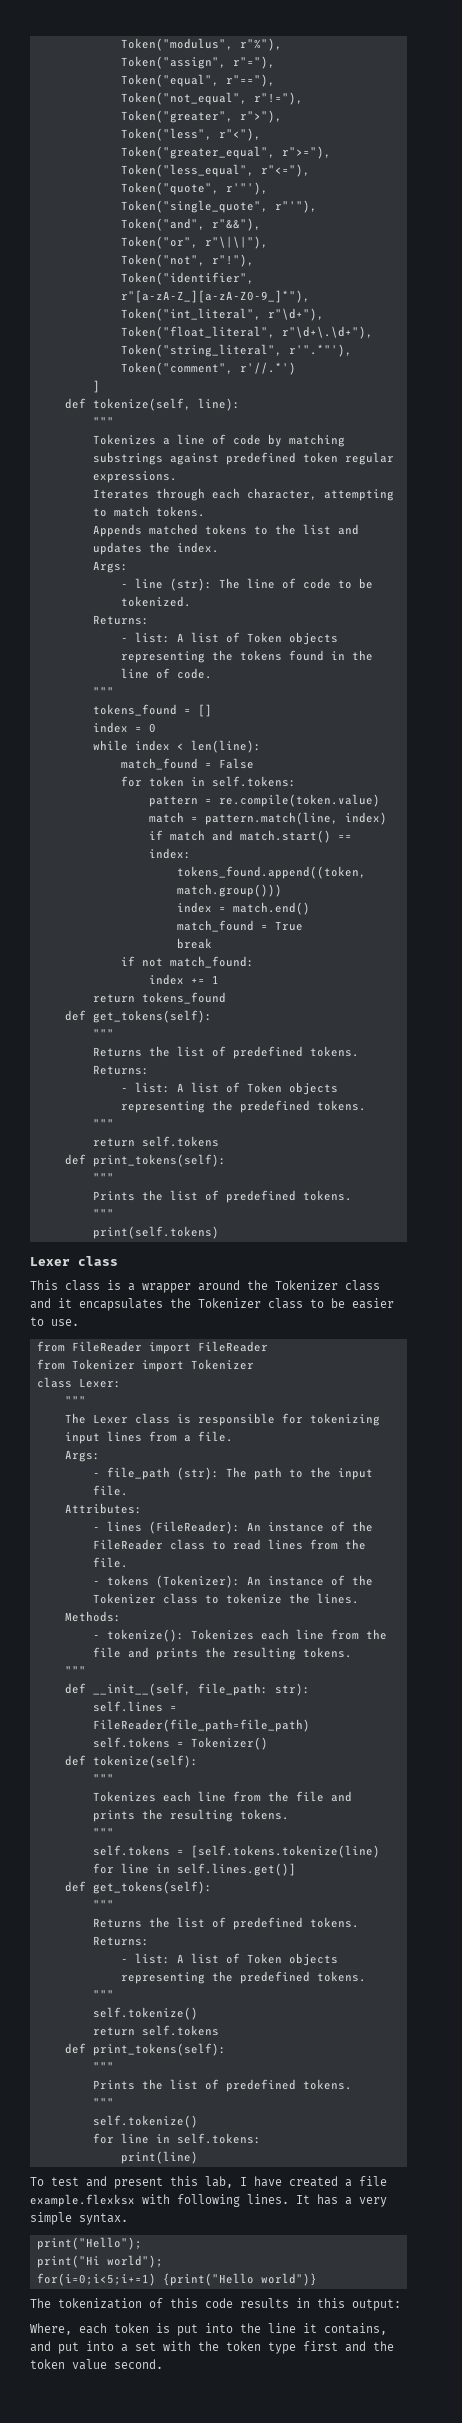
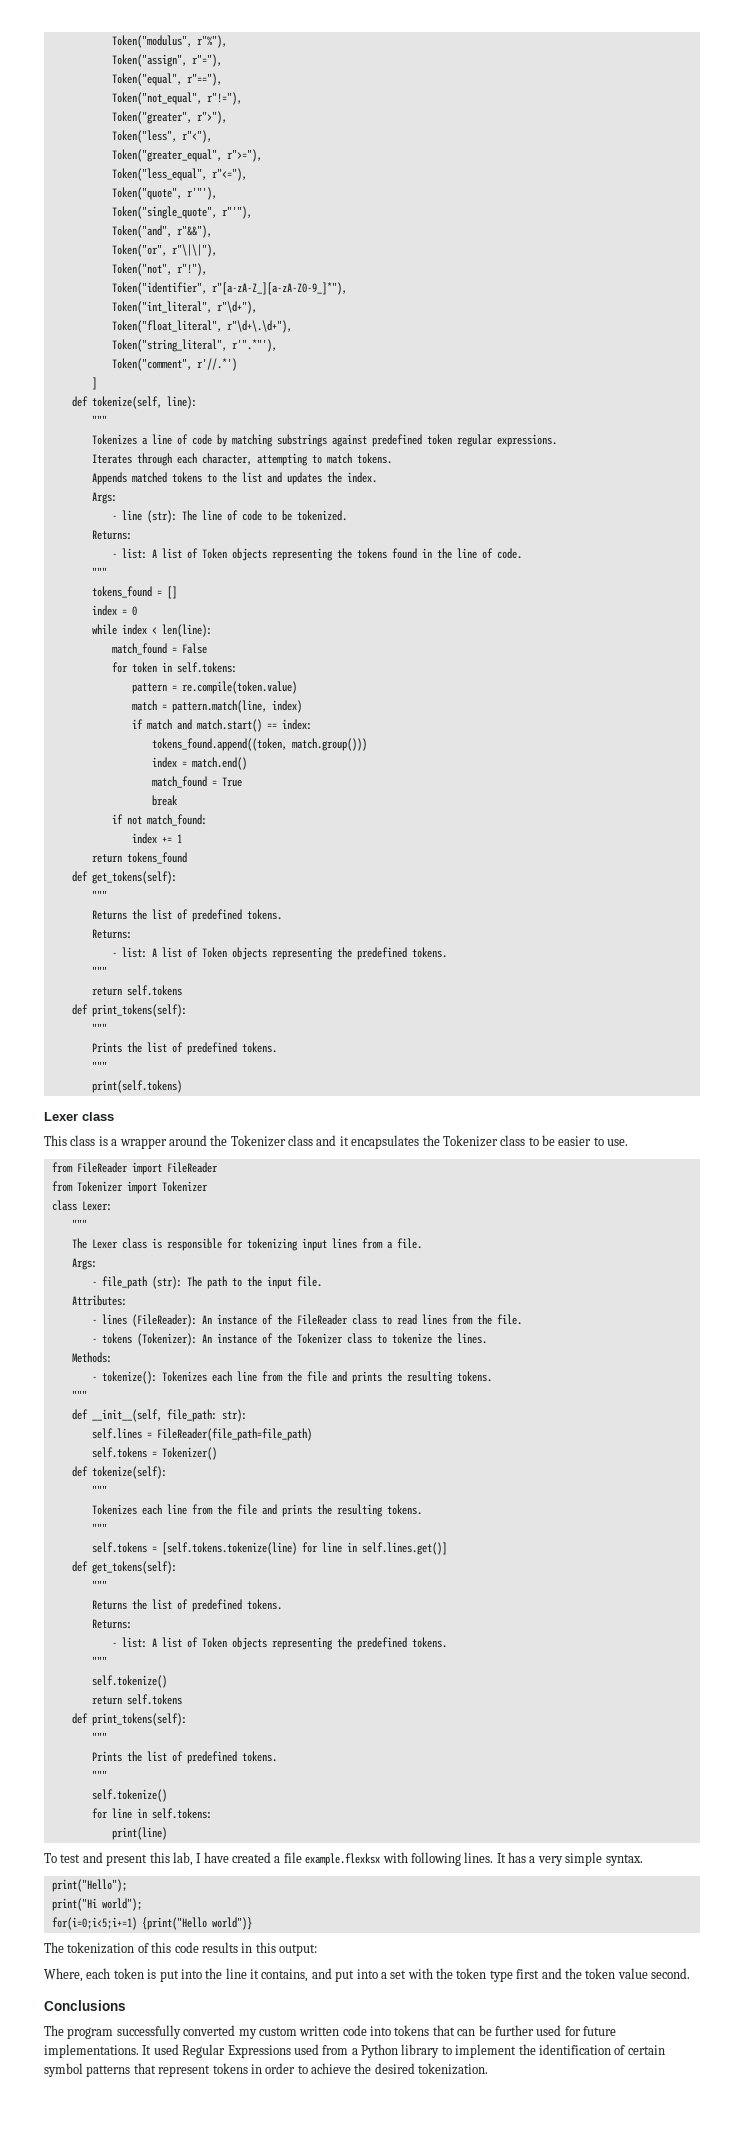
(163, 2364) none -> [44,2000,126,2011] [44,2025,616,2039] [44,2044,665,2058] [44,2063,489,2077] // Conclusions // The program successfully converted my custom written code into tokens that can be further used for future implementations. It used Regular Expressions used from a Python library to implement the identification of certain symbol patterns that represent tokens in order to achieve the desired tokenization.

